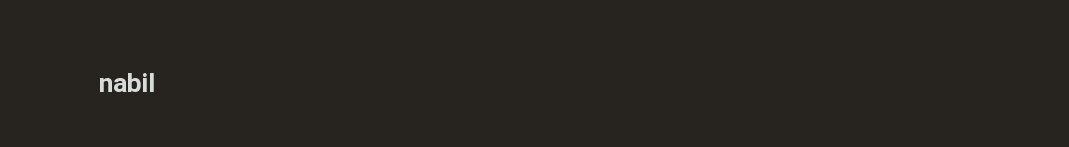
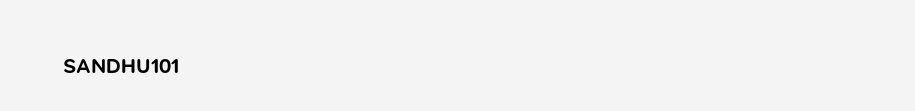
[99,73,155,92] nabil -> [63,58,179,73] SANDHU101

